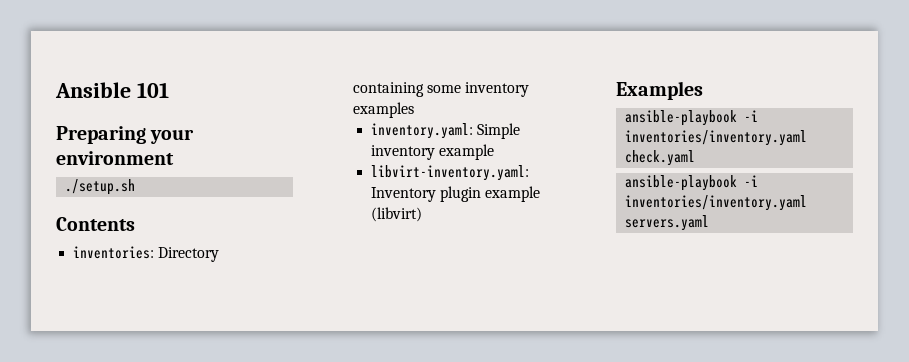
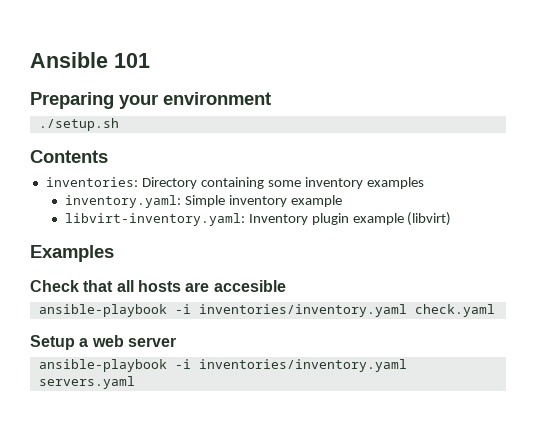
(703, 90) none -> [30,280,286,292] // Check that all hosts are accesible
(696, 158) none -> [30,335,176,350] // Setup a web server

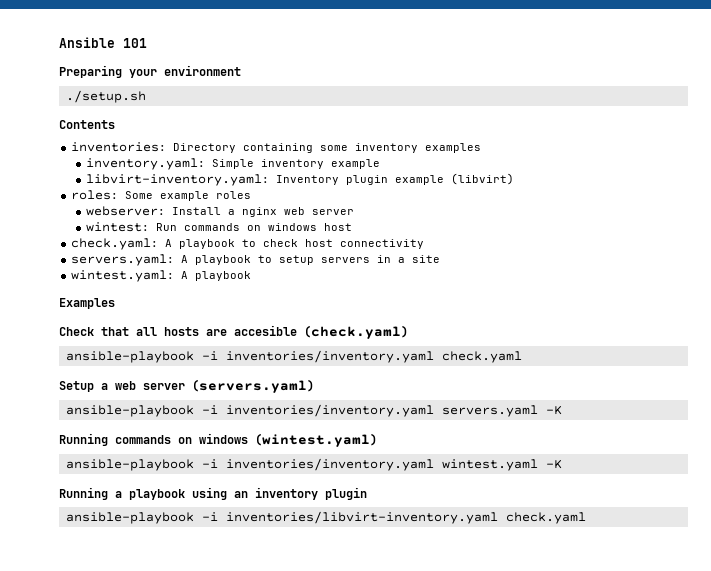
(452, 219) none -> [71,190,252,201] [86,206,355,217] [86,222,353,232] [71,238,425,250] [71,254,441,266] [71,270,252,282] // roles: Some example roles // webserver: Install a nginx web server // wintest: Run commands on windows host // check.yaml: A playbook to check host connectivity // servers.yaml: A playbook to setup servers in a site // wintest.yaml: A playbook
(286, 286) none -> [304,325,408,339] (check.yaml)
(176, 342) none -> [192,379,314,393] (servers.yaml)
(135, 382) none -> [545,405,562,415] [59,433,377,447] [65,458,562,471] [59,487,367,500] [65,511,586,524] -K // Running commands on windows (wintest.yaml) // ansible-playbook -i inventories/inventory.yaml wintest.yaml -K // Running a playbook using an inventory plugin // ansible-playbook -i inventories/libvirt-inventory.yaml check.yaml

